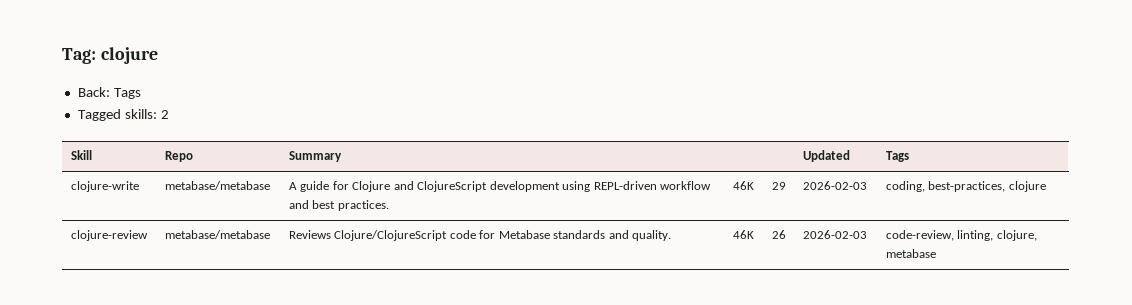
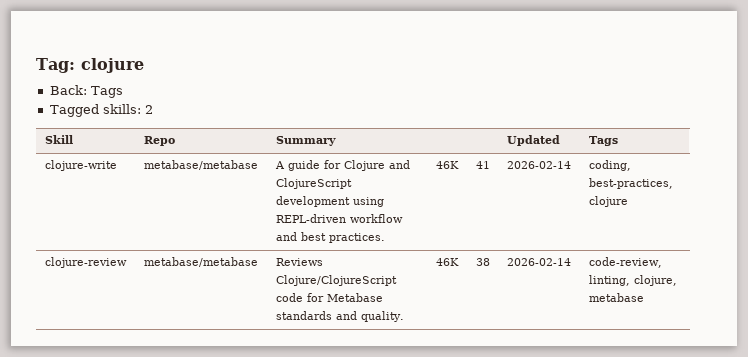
[772,182,787,190] [802,181,867,190] 29 | 2026-02-03 -> [476,161,491,169] [506,161,571,169] 41 | 2026-02-14
[772,230,787,239] [802,230,867,239] 26 | 2026-02-03 -> [476,258,491,266] [506,258,571,266] 38 | 2026-02-14

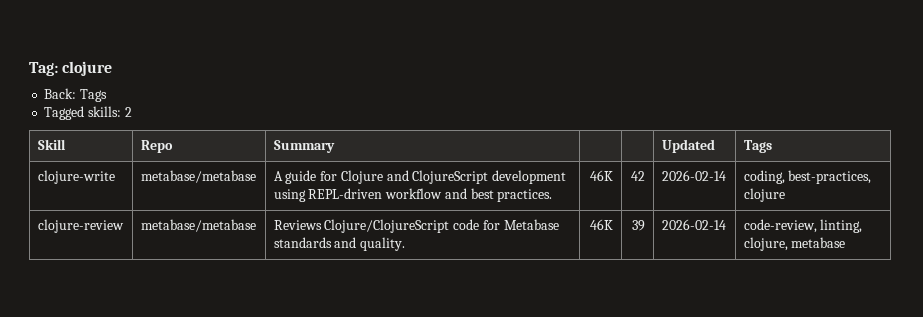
[476,161,491,169] 41 -> [631,171,646,181] 42
[476,258,491,266] 38 -> [632,220,646,231] 39

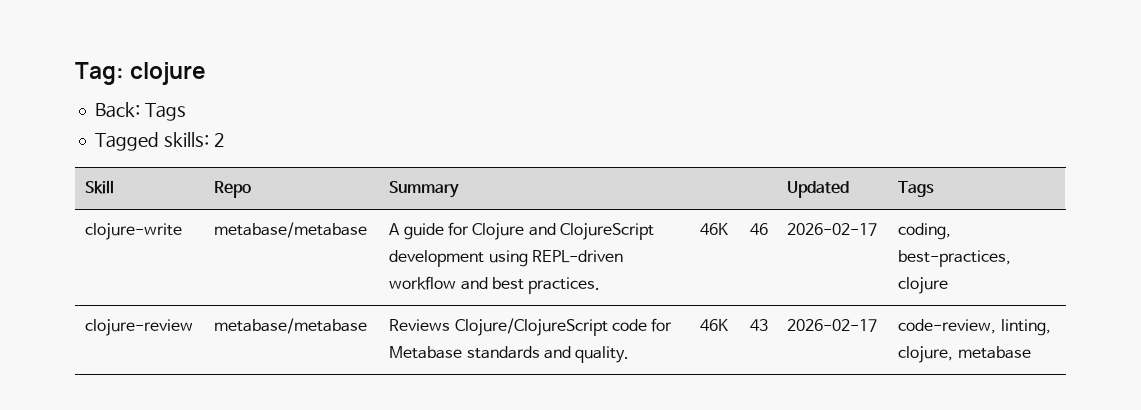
[631,171,646,181] [661,170,726,181] 42 | 2026-02-14 -> [749,223,768,235] [787,223,878,236] 46 | 2026-02-17
[632,220,646,231] [661,219,726,230] 39 | 2026-02-14 -> [749,319,768,331] [787,319,878,332] 43 | 2026-02-17

